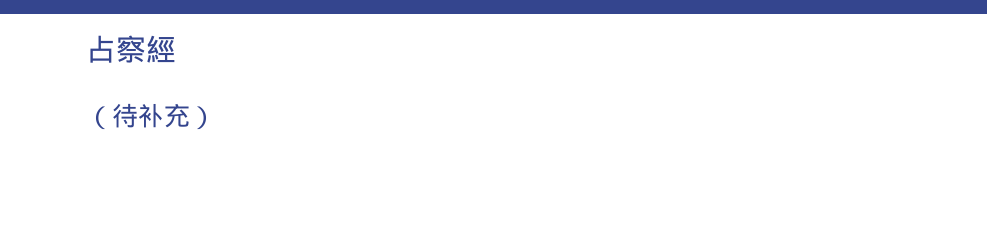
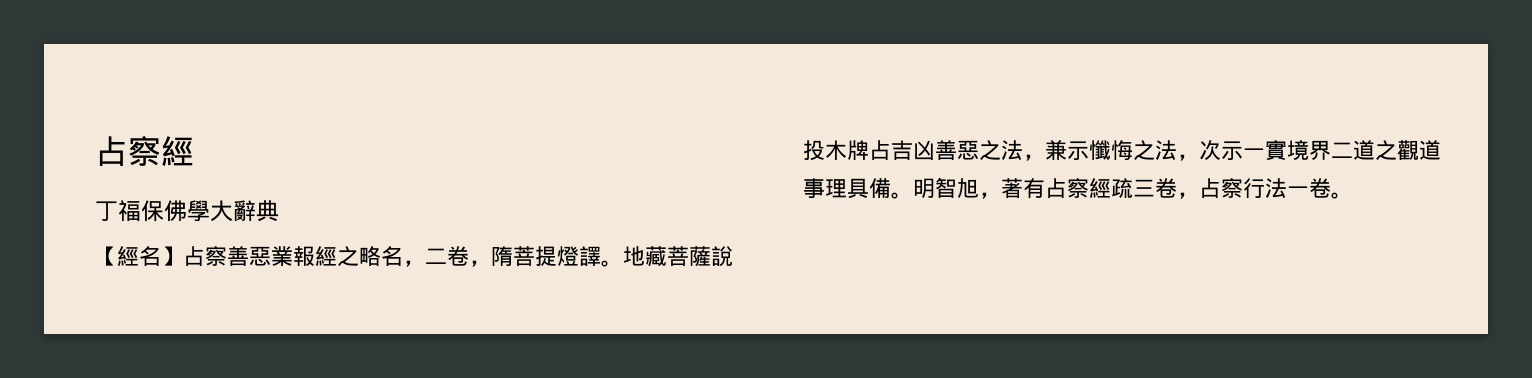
[86,103,216,130] （待补充） -> [95,200,279,222] [95,246,733,267] [803,140,1441,161] [803,177,1353,199] 丁福保佛學大辭典 // 【經名】占察善惡業報經之略名，二卷，隋菩提燈譯。地藏菩薩說投木牌占吉凶善惡之法，兼示懺悔之法，次示一實境界二道之觀道事理具備。明智旭，著有占察經疏三卷，占察行法一卷。

